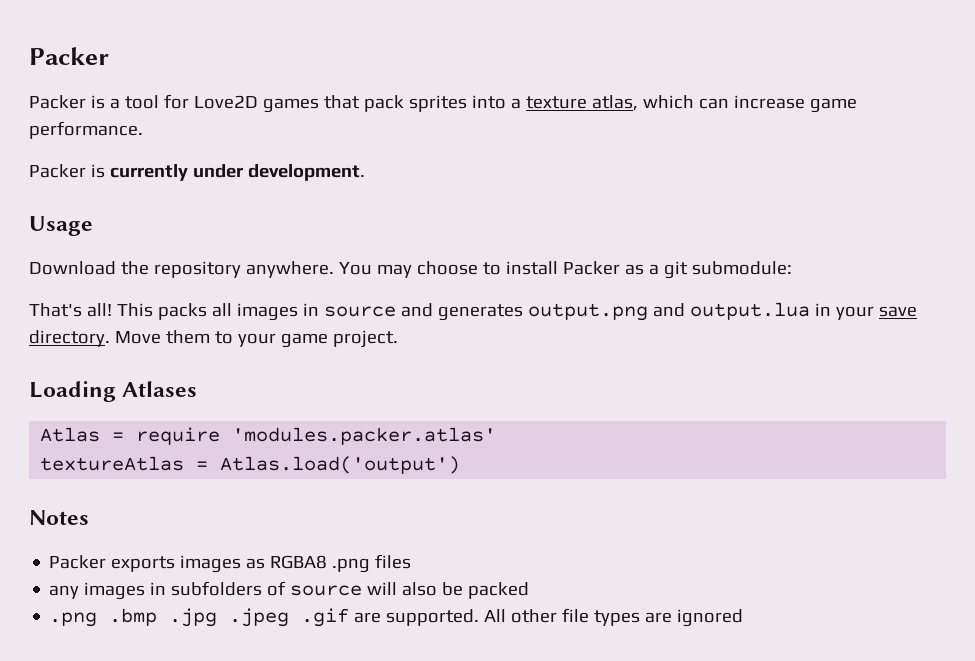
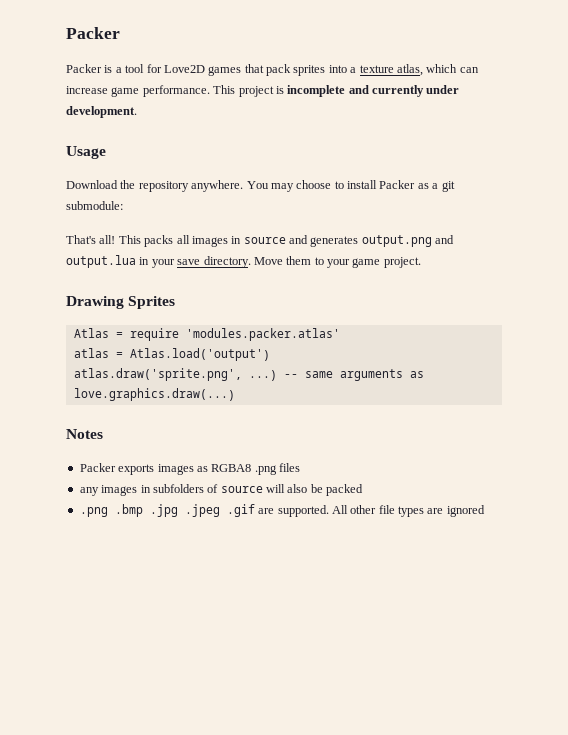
[29,164,105,178] // Packer is -> [213,85,369,97] This project is incomplete and
[29,381,198,402] Loading Atlases -> [66,296,176,309] Drawing Sprites
[40,456,185,471] textureAtlas -> [73,348,109,358] atlas
(461, 465) none -> [73,368,424,381] [73,388,235,401] // atlas.draw('sprite.png', ...) -- same arguments as love.graphics.draw(...)

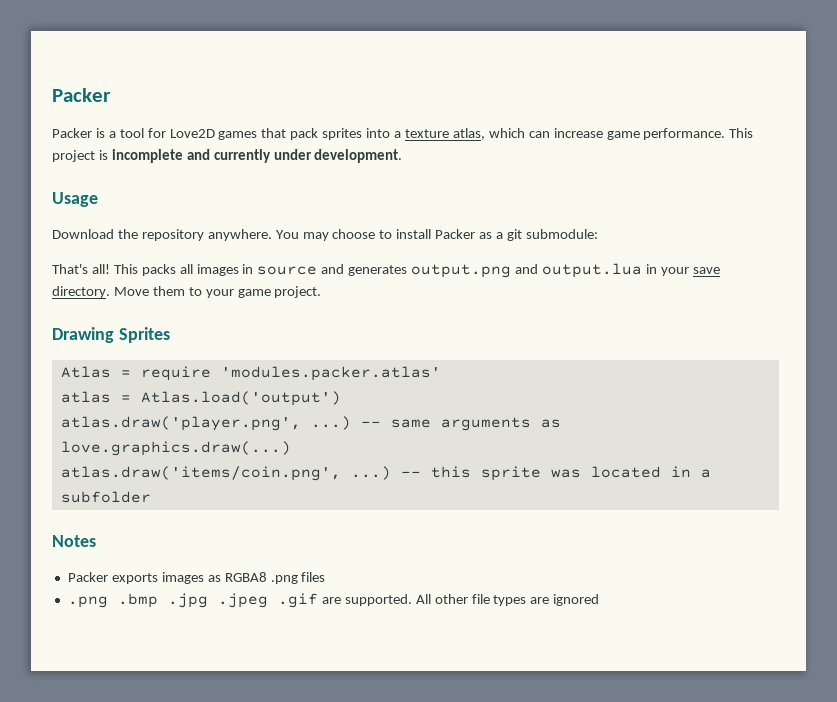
[73,368,242,381] atlas.draw('sprite.png', -> [60,416,301,431] atlas.draw('player.png',
(235, 394) none -> [60,466,711,481] [60,491,151,503] // atlas.draw('items/coin.png', ...) -- this sprite was located in a subfolder
[79,484,364,496] // any images in subfolders of source will also be packed -> (326, 577) none

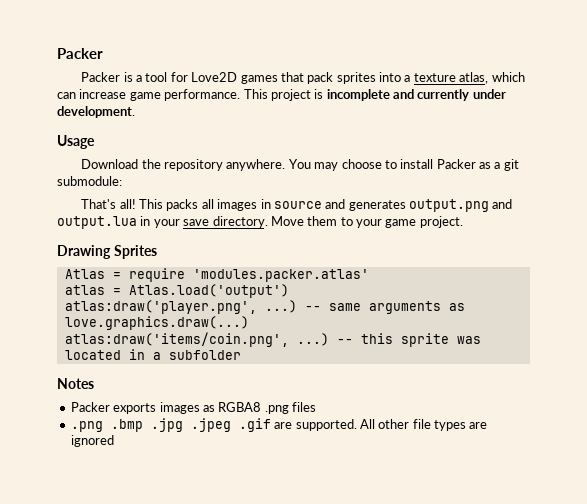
[60,416,301,431] atlas.draw('player.png', -> [64,300,257,314] atlas:draw('player.png',
[60,466,341,481] atlas.draw('items/coin.png', -> [64,332,289,347] atlas:draw('items/coin.png',

